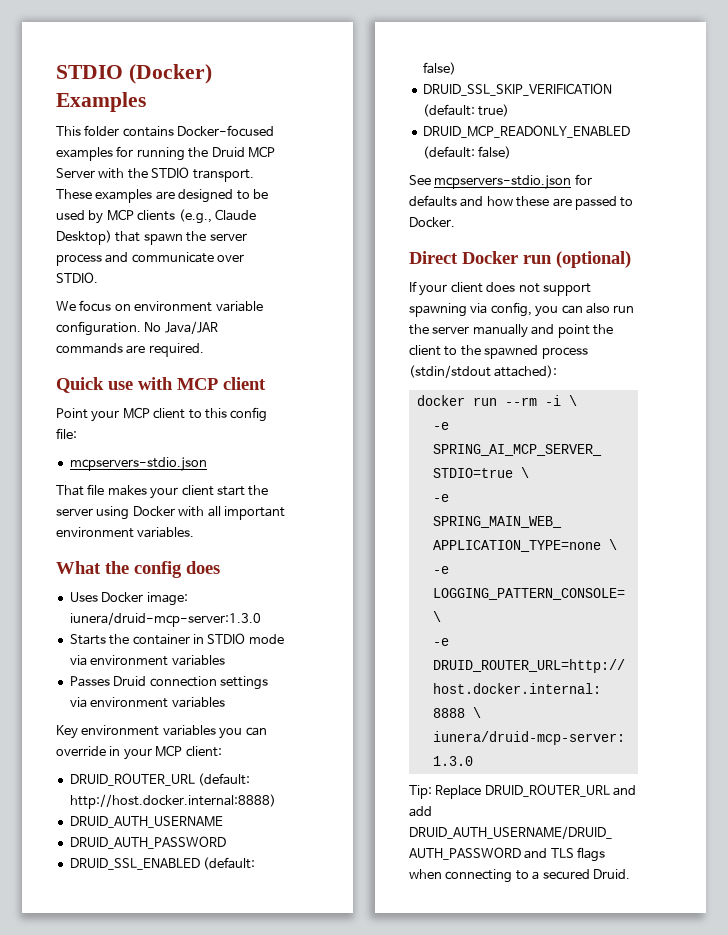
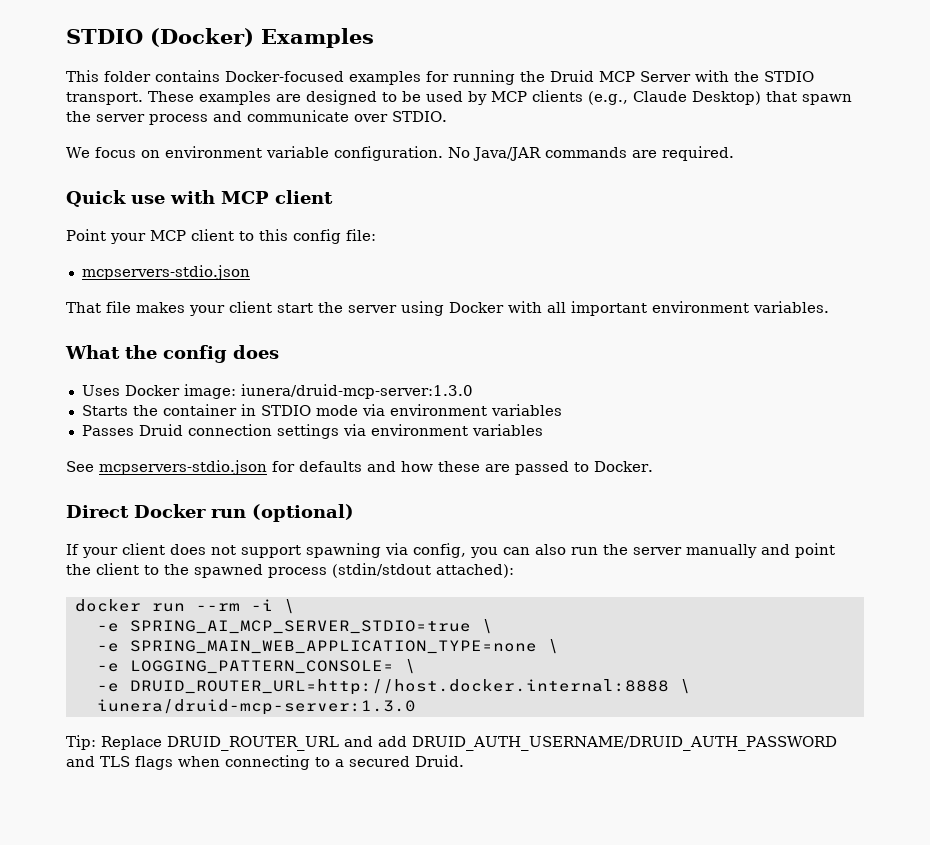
[56,725,267,739] [56,745,222,760] [69,773,251,786] [69,794,276,809] [69,816,223,828] [69,836,226,849] [69,857,256,870] [422,62,456,75] [422,83,612,96] [422,104,510,117] [422,125,630,138] [422,146,512,159] // Key environment variables you can override in your MCP client: // DRUID_ROUTER_URL (default: http://host.docker.internal:8888) // DRUID_AUTH_USERNAME // DRUID_AUTH_PASSWORD // DRUID_SSL_ENABLED (default: false) // DRUID_SSL_SKIP_VERIFICATION (default: true) // DRUID_MCP_READONLY_ENABLED (default: false) -> (543, 430) none

